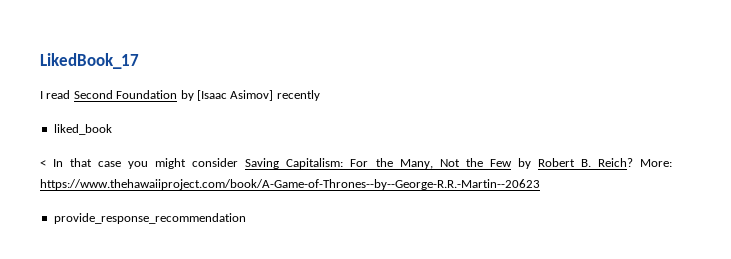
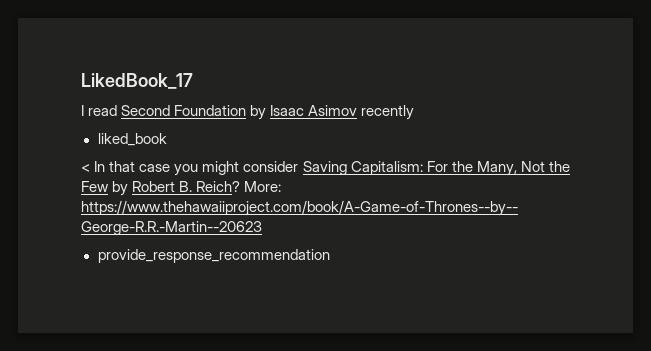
[196,90,274,101] [Isaac Asimov] -> [270,105,358,116] Isaac Asimov

